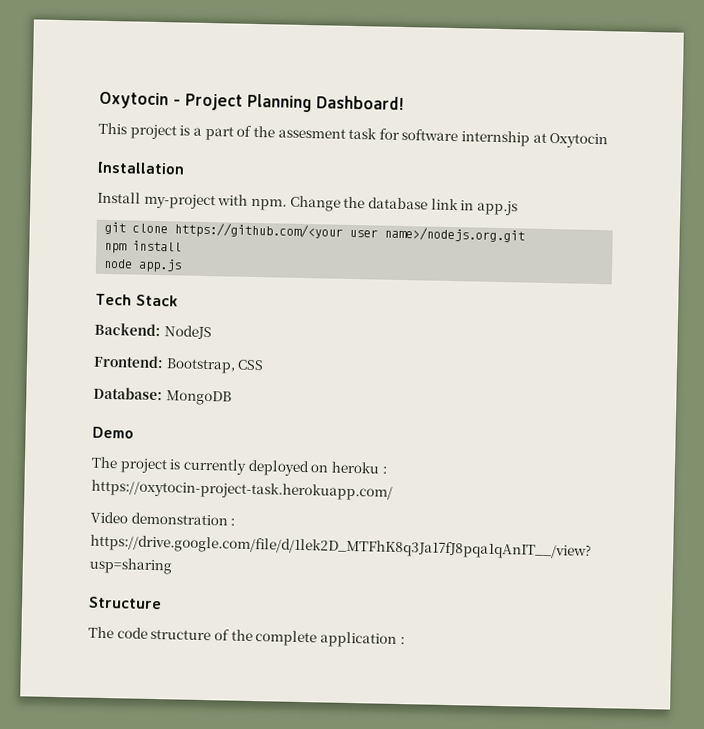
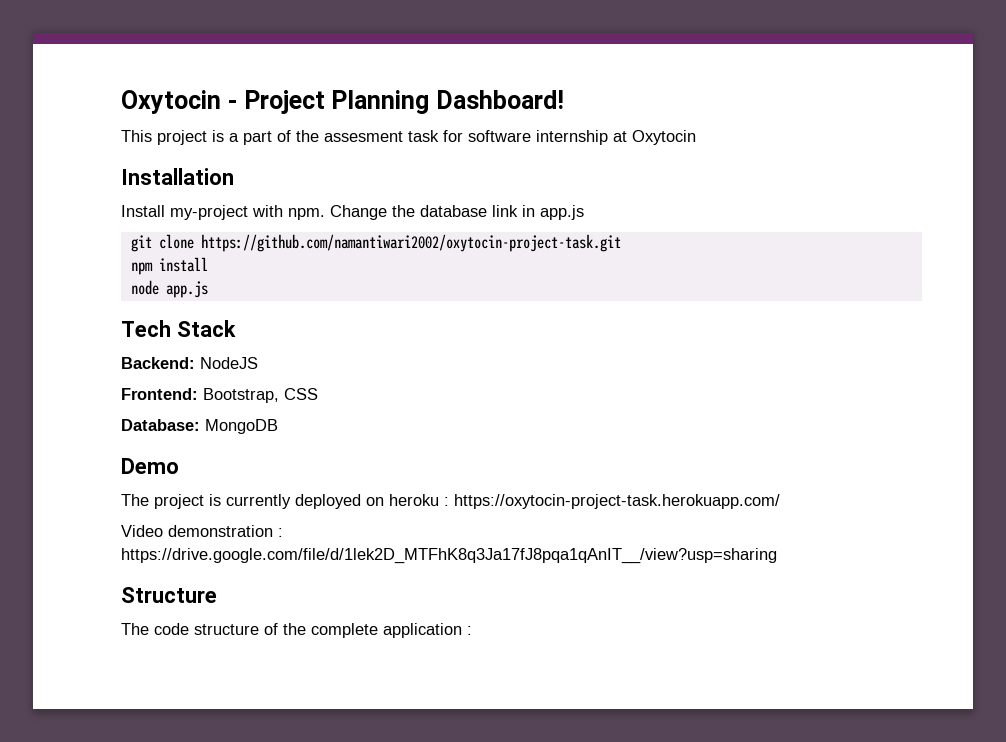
[174,222,526,243] https://github.com/<your user name>/nodejs.org.git -> [200,234,621,252] https://github.com/namantiwari2002/oxytocin-project-task.git

